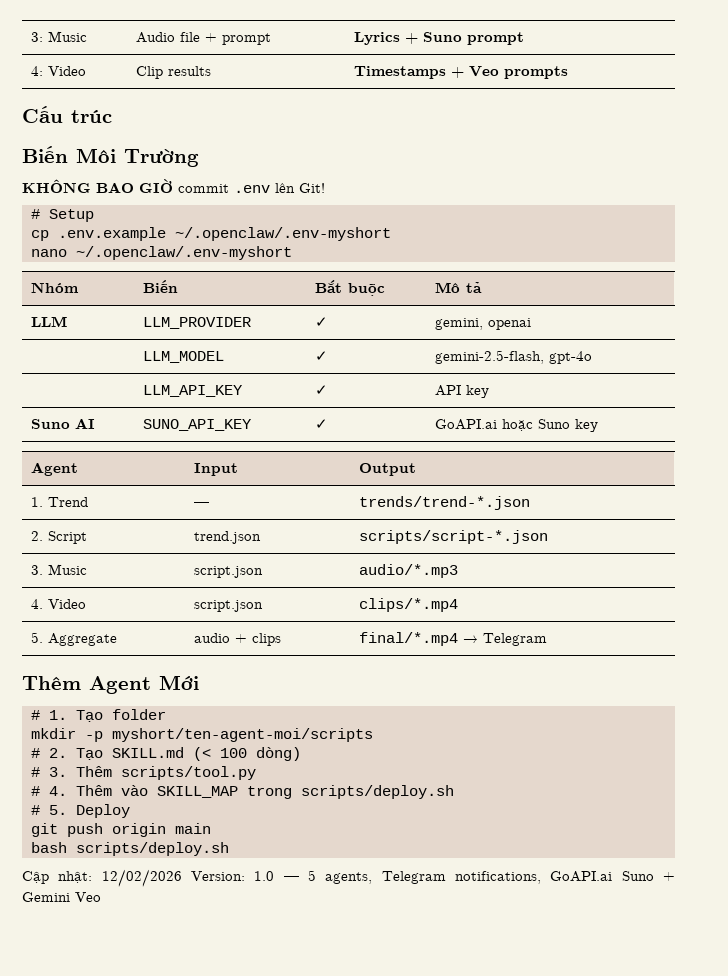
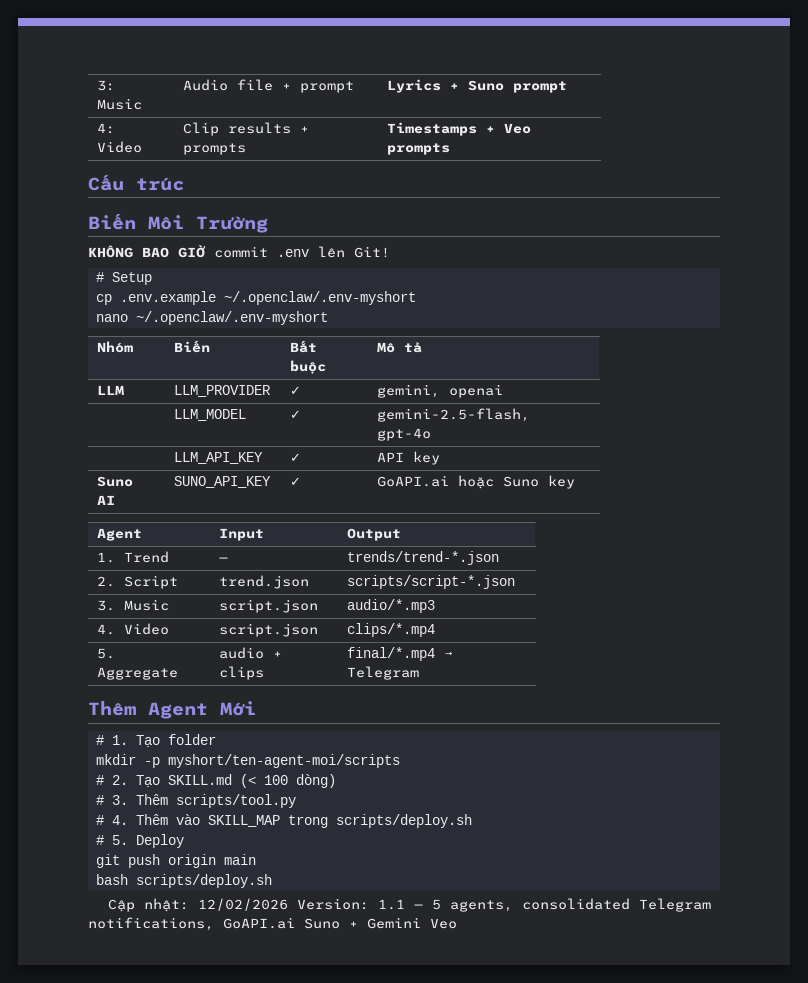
(211, 71) none -> [300,126,310,133] [183,143,247,155] + prompts
[254,871,275,881] 1.0 -> [378,899,406,910] 1.1
(373, 878) none -> [522,898,631,910] consolidated

